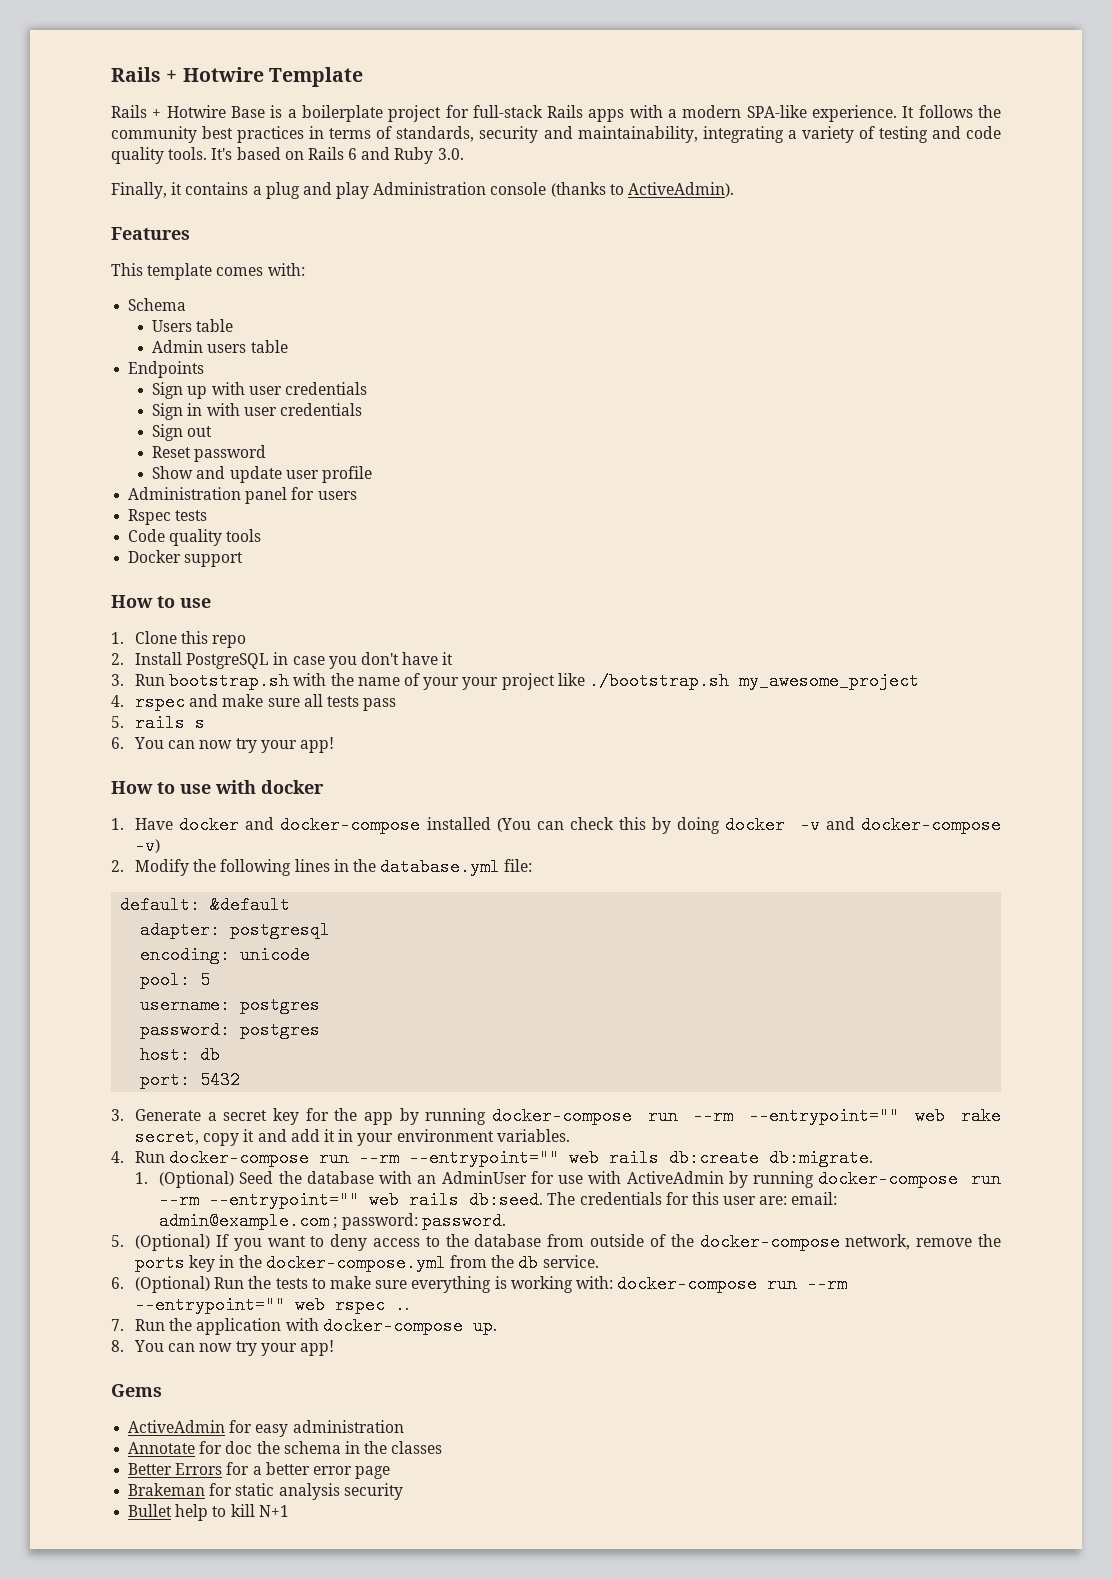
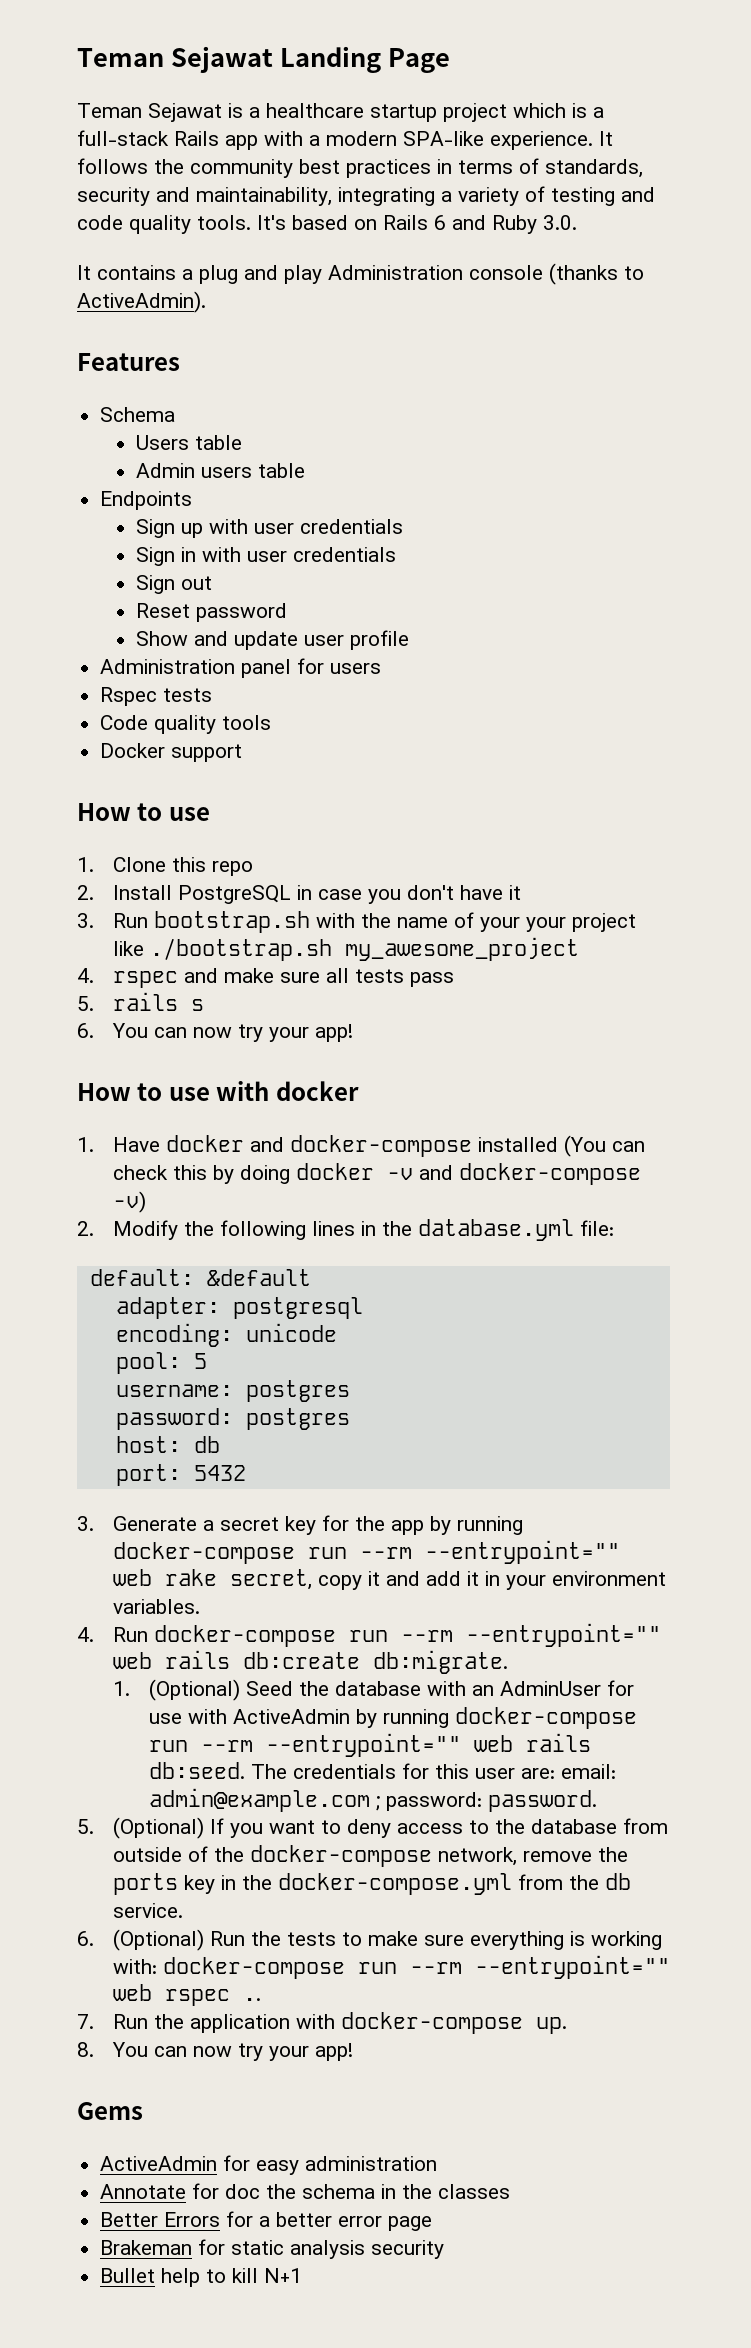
[111,67,363,87] [111,105,469,122] Rails + Hotwire Template // Rails + Hotwire Base is a boilerplate project for -> [77,46,450,73] [77,103,604,122] Teman Sejawat Landing Page // Teman Sejawat is a healthcare startup project which is a
[588,109,625,122] apps -> [225,135,258,150] app
[111,182,183,199] Finally, it -> [77,265,91,280] It
[111,263,305,280] // This template comes with: -> (180, 362) none

